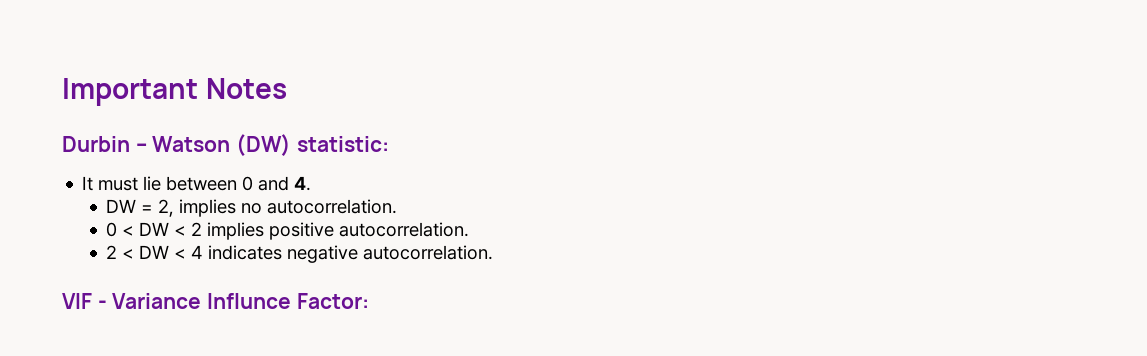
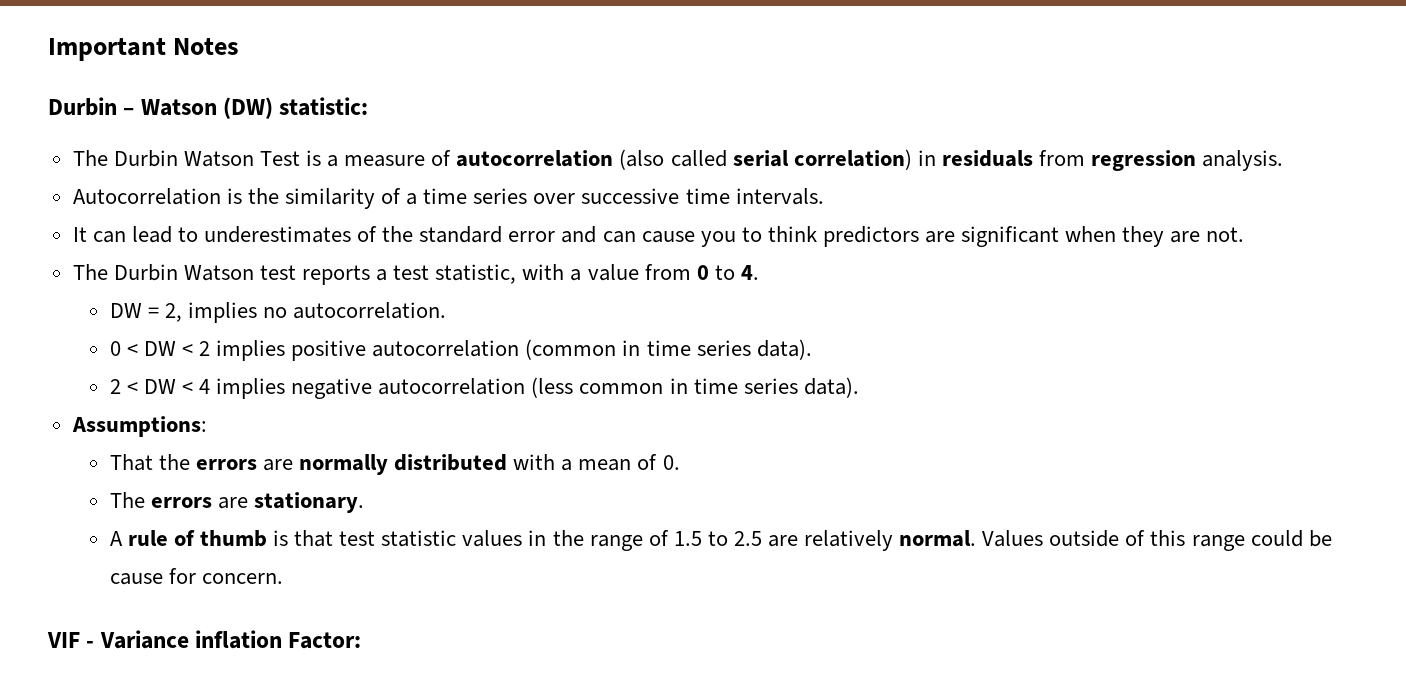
[82,176,290,191] It must lie between 0 and -> [72,149,1284,171] [72,188,824,209] [72,226,1245,247] [72,264,735,285] The Durbin Watson Test is a measure of autocorrelation (also called serial correlation) in residuals from regression analysis. // Autocorrelation is the similarity of a time series over successive time intervals. // It can lead to underestimates of the standard error and can cause you to think predictors are significant when they are not. // The Durbin Watson test reports a test statistic, with a value from 0 to
[339,222,470,237] autocorrelation. -> [372,339,812,360] autocorrelation (common in time series data).
[208,245,494,263] indicates negative autocorrelation. -> [216,377,859,399] [71,416,207,437] [109,454,680,475] [109,492,364,513] [109,530,1332,551] [109,568,283,585] implies negative autocorrelation (less common in time series data). // Assumptions: // That the errors are normally distributed with a mean of 0. // The errors are stationary. // A rule of thumb is that test statistic values in the range of 1.5 to 2.5 are relatively normal. Values outside of this range could be cause for concern.
[207,293,292,309] Influnce -> [195,630,283,649] inflation

